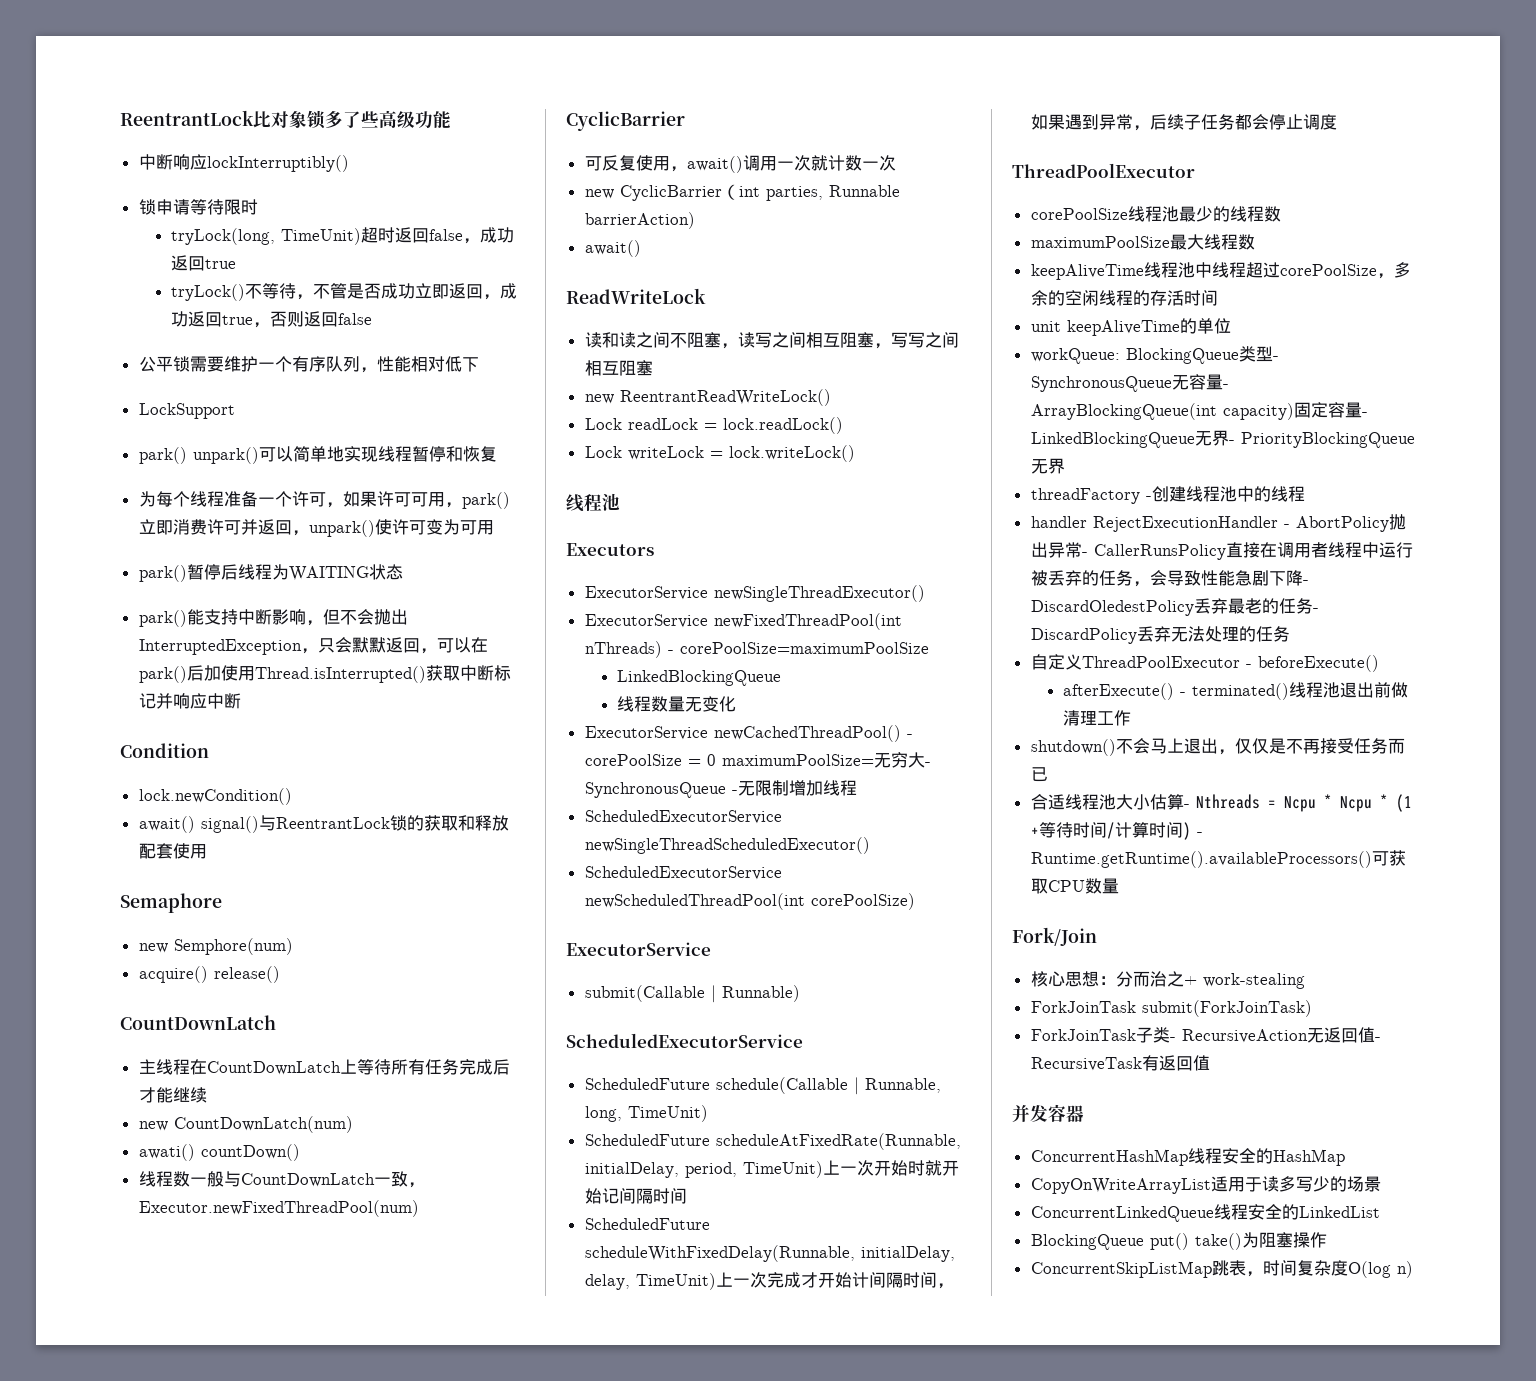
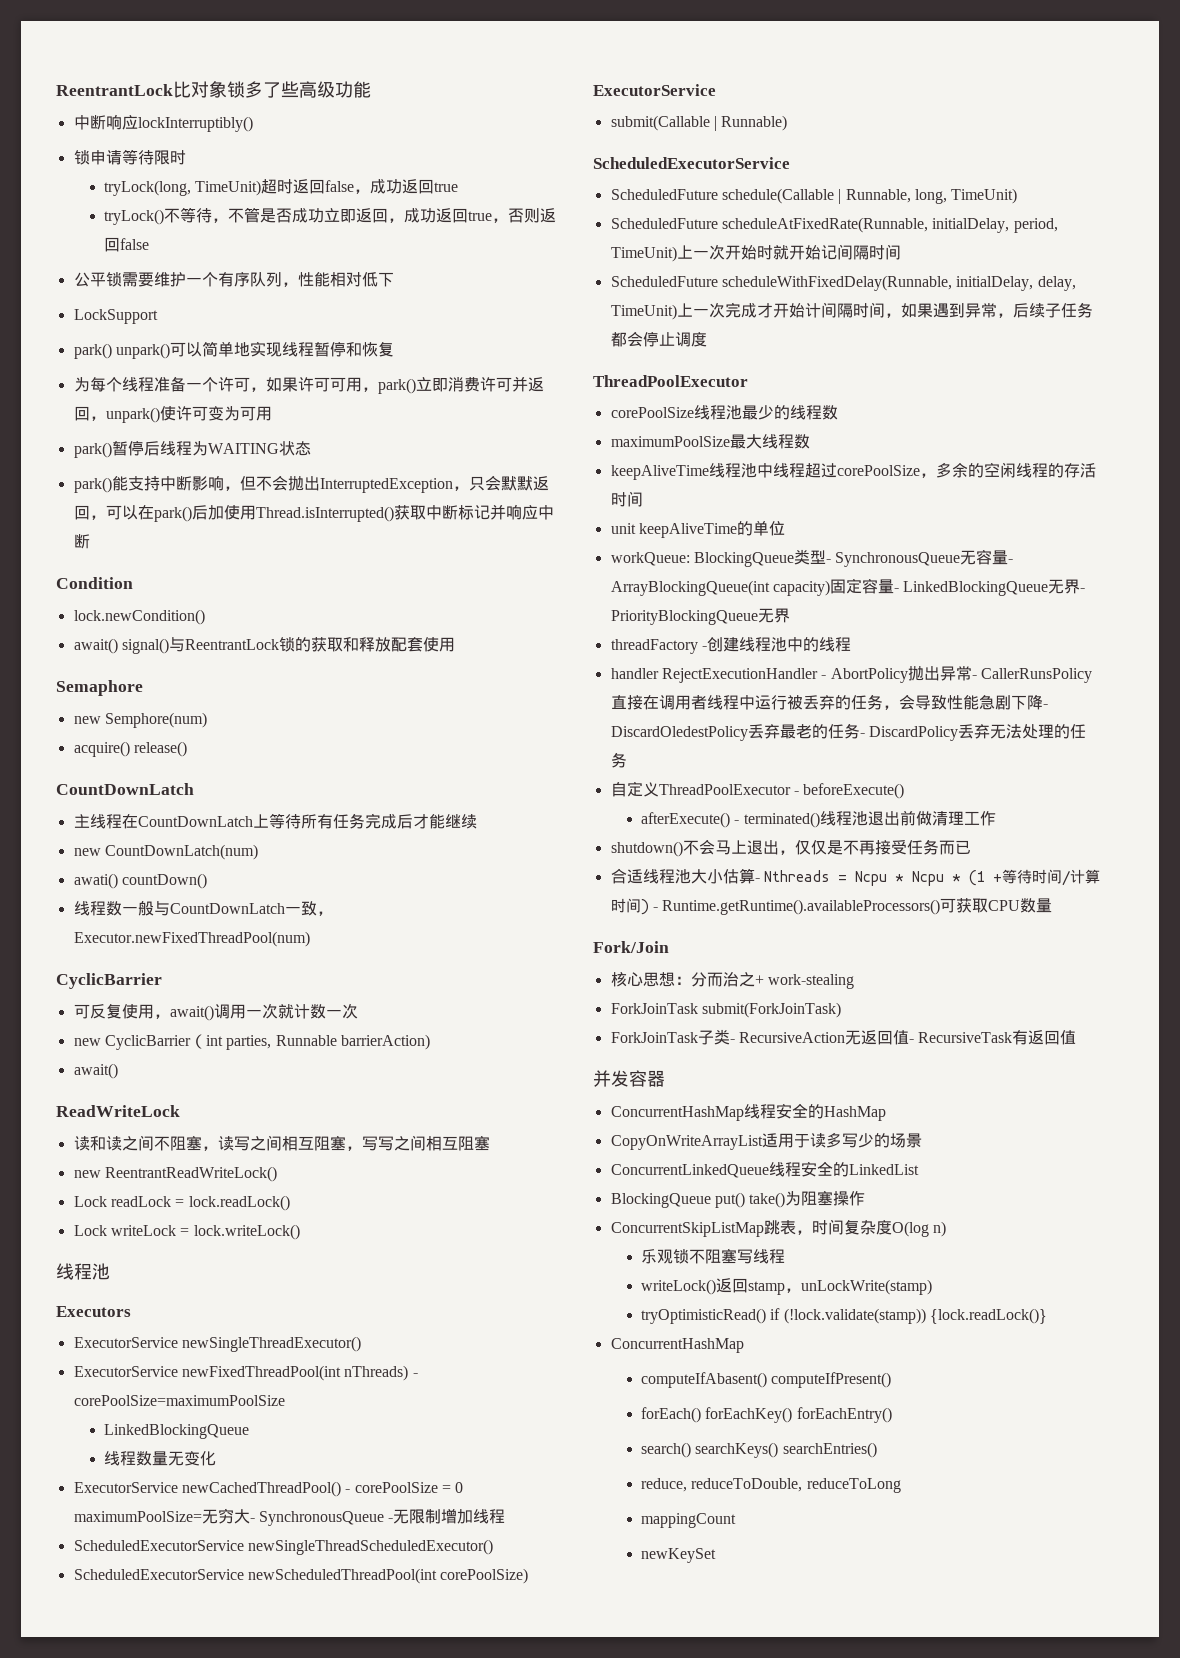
(1413, 1269) none -> [640,1248,785,1264] [640,1278,932,1295] [640,1308,1047,1324] [610,1338,744,1353] [640,1372,892,1388] [640,1407,892,1423] [640,1442,877,1458] [640,1478,901,1493] [640,1513,736,1528] [640,1548,716,1563] // 乐观锁不阻塞写线程 // writeLock()返回stamp，unLockWrite(stamp) // tryOptimisticRead() if (!lock.validate(stamp)) {lock.readLock()} // ConcurrentHashMap // computeIfAbasent() computeIfPresent() // forEach() forEachKey() forEachEntry() // search() searchKeys() searchEntries() // reduce, reduceToDouble, reduceToLong // mappingCount // newKeySet

